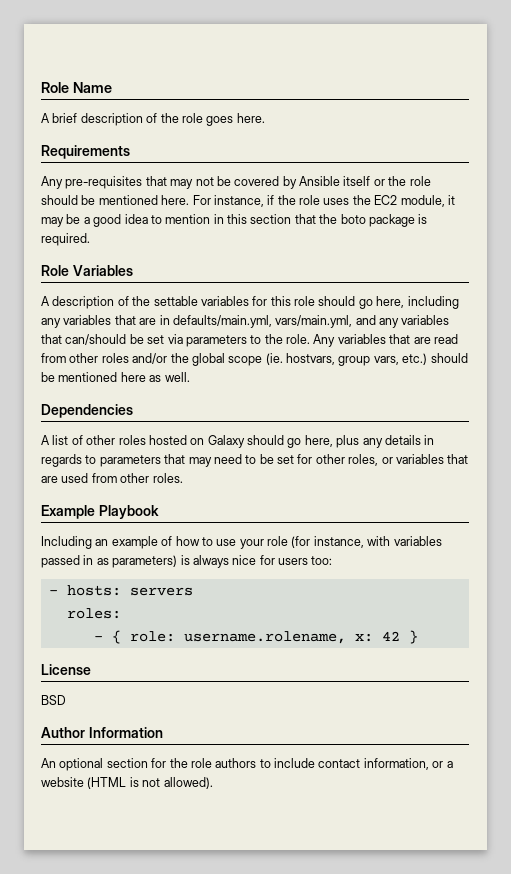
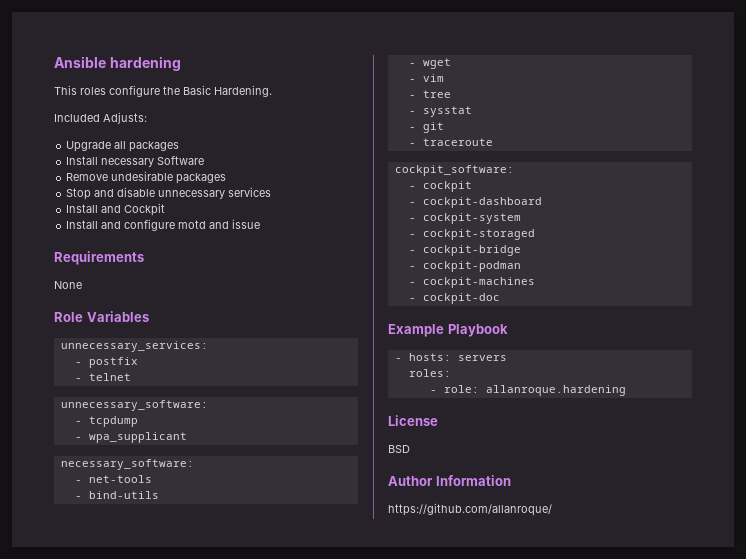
[41,82,112,93] [41,113,265,126] [41,145,130,159] [41,176,431,189] [41,195,455,207] [41,214,428,227] [41,233,90,246] [41,265,133,276] [41,296,459,309] [41,315,450,328] [41,334,458,347] [41,353,468,366] [41,372,190,382] [41,404,133,418] [41,435,435,448] [41,454,469,467] [41,473,183,483] [41,505,159,519] [41,536,442,549] [41,555,333,568] Role Name // A brief description of the role goes here. // Requirements // Any pre-requisites that may not be covered by Ansible itself or the role should be mentioned here. For instance, if the role uses the EC2 module, it may be a good idea to mention in this section that the boto package is required. // Role Variables // A description of the settable variables for this role should go here, including any variables that are in defaults/main.yml, vars/main.yml, and any variables that can/should be set via parameters to the role. Any variables that are read from other roles and/or the global scope (ie. hostvars, group vars, etc.) should be mentioned here as well. // Dependencies // A list of other roles hosted on Galaxy should go here, plus any details in regards to parameters that may need to be set for other roles, or variables that are used from other roles. // Example Playbook // Including an example of how to use your role (for instance, with variables passed in as parameters) is always nice for users too: -> [54,56,181,71] [54,85,272,97] [54,112,147,124] [66,141,180,152] [66,156,205,167] [66,171,227,184] [66,187,272,200] [66,203,166,216] [66,219,261,231] [54,251,144,265] [54,281,82,289] [54,311,149,322] [60,341,208,352] [74,357,138,368] [74,373,131,381] [60,400,208,411] [74,416,138,427] [74,432,187,443] [60,459,194,470] [74,475,152,483] [74,491,159,499] [408,58,451,69] [408,74,444,82] [408,90,451,98] [408,106,472,117] [408,122,444,133] [408,138,493,146] [394,165,514,176] [408,181,472,192] [408,197,542,208] [408,213,521,224] [408,229,535,240] [408,245,521,256] [408,261,521,272] [408,277,535,288] [408,293,500,304] [388,324,508,337] Ansible hardening // This roles configure the Basic Hardening. // Included Adjusts: // Upgrade all packages // Install necessary Software // Remove undesirable packages // Stop and disable unnecessary services // Install and Cockpit // Install and configure motd and issue // Requirements // None // Role Variables // unnecessary_services: // - postfix // - telnet // unnecessary_software: // - tcpdump // - wpa_supplicant // necessary_software: // - net-tools // - bind-utils // - wget // - vim // - tree // - sysstat // - git // - traceroute // cockpit_software: // - cockpit // - cockpit-dashboard // - cockpit-system // - cockpit-storaged // - cockpit-bridge // - cockpit-podman // - cockpit-machines // - cockpit-doc // Example Playbook
[111,630,418,644] [41,664,91,675] [41,695,66,705] [41,727,163,738] [41,758,453,771] [41,777,213,789] { role: username.rolename, x: 42 } // License // BSD // Author Information // An optional section for the role authors to include contact information, or a website (HTML is not allowed). -> [443,385,626,396] [388,415,438,426] [388,445,410,453] [388,475,511,486] [388,503,552,516] role: allanroque.hardening // License // BSD // Author Information // https://github.com/allanroque/

